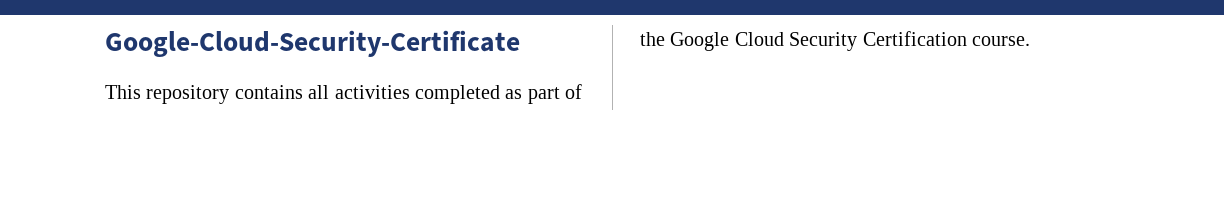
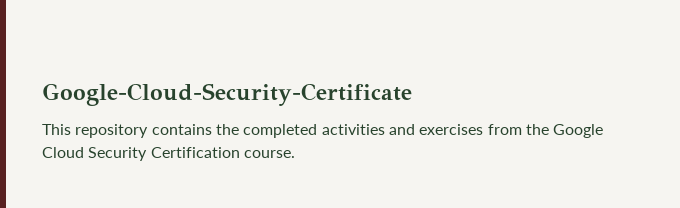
[308,84,583,104] all activities completed as part of -> [215,124,522,138] the completed activities and exercises from

